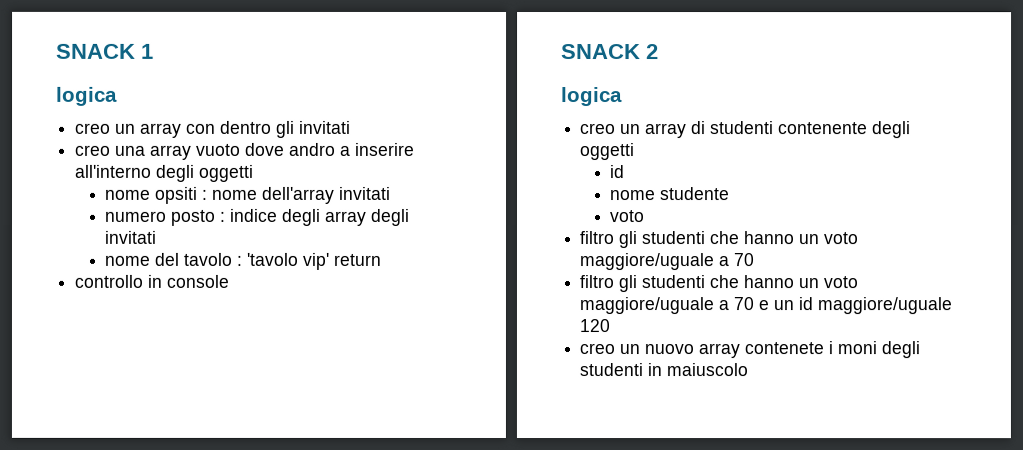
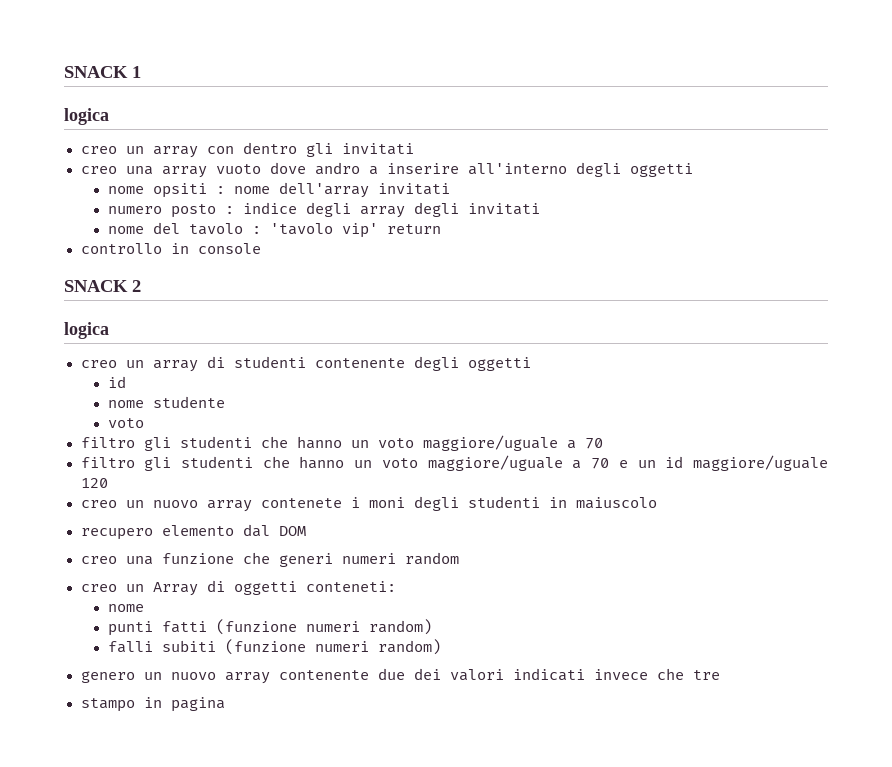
(749, 370) none -> [80,524,306,540] [80,552,459,567] [80,580,396,596] [107,604,144,612] [107,619,432,636] [107,639,441,655] [80,668,720,684] [80,697,225,712] // recupero elemento dal DOM // creo una funzione che generi numeri random // creo un Array di oggetti conteneti: // nome // punti fatti (funzione numeri random) // falli subiti (funzione numeri random) // genero un nuovo array contenente due dei valori indicati invece che tre // stampo in pagina

